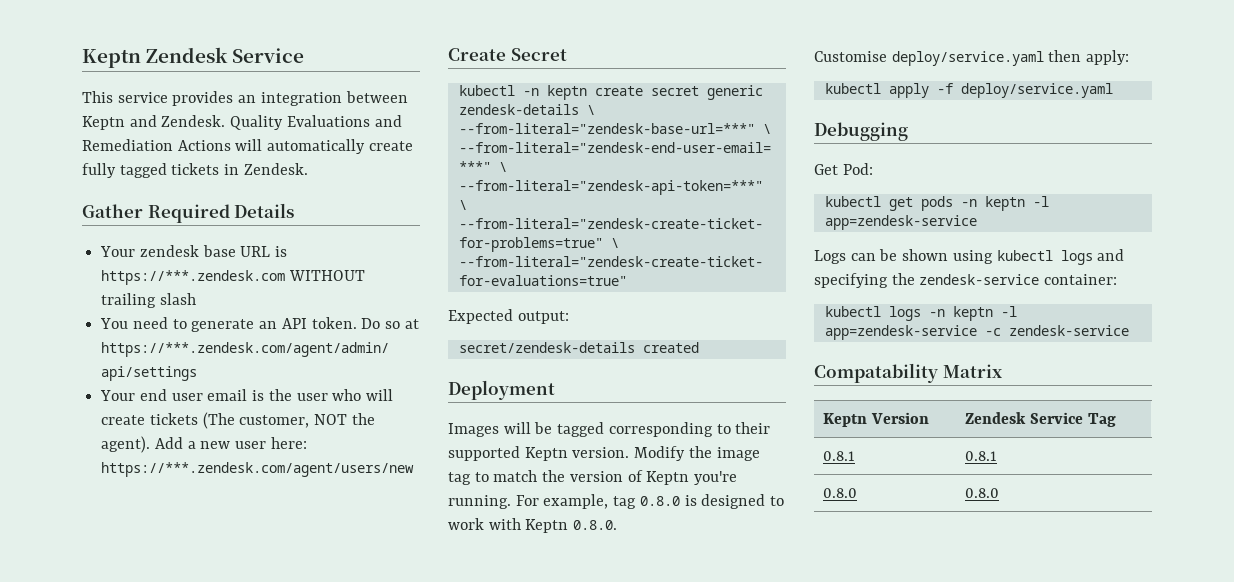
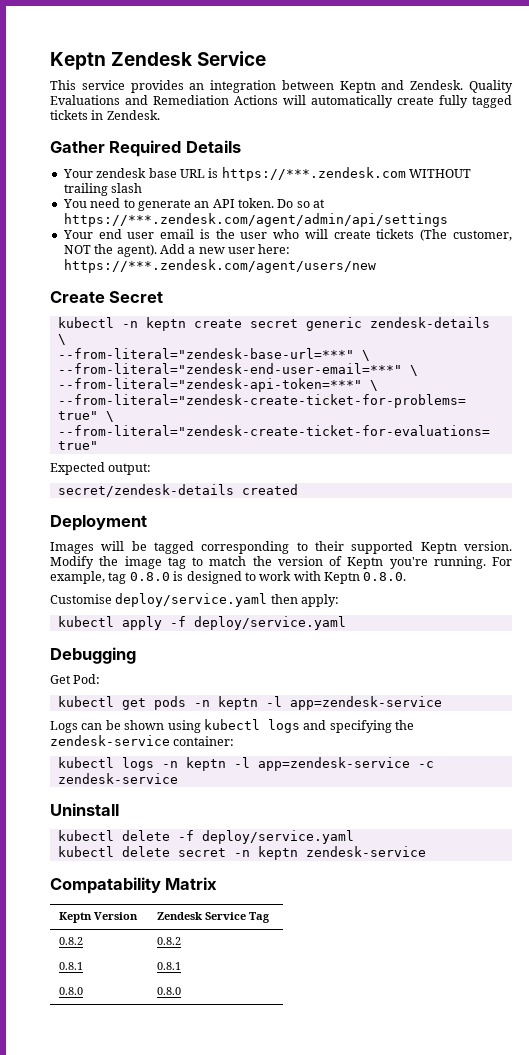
(1129, 330) none -> [50,803,119,816] [57,830,354,844] [57,846,426,860] // Uninstall // kubectl delete -f deploy/service.yaml // kubectl delete secret -n keptn zendesk-service
(1116, 420) none -> [59,937,84,945] [157,937,182,945] // 0.8.2 | 0.8.2

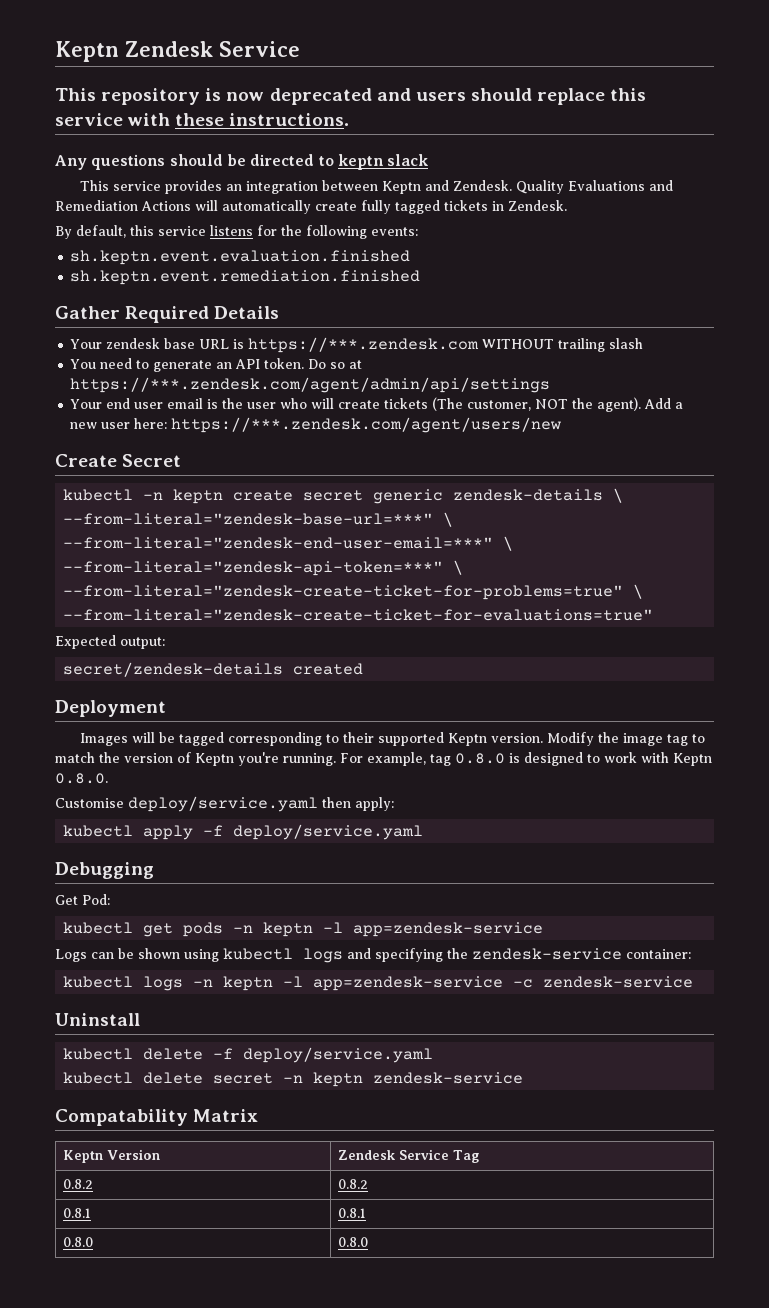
(267, 58) none -> [55,88,647,105] [55,113,350,126] [55,154,429,170] // This repository is now deprecated and users should replace this service with these instructions. // Any questions should be directed to keptn slack
(160, 115) none -> [55,225,418,239] [70,250,411,265] [70,270,421,285] // By default, this service listens for the following events: // sh.keptn.event.evaluation.finished // sh.keptn.event.remediation.finished

